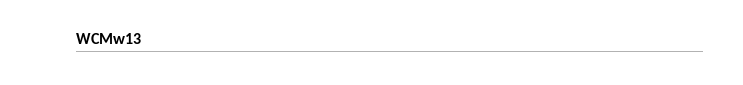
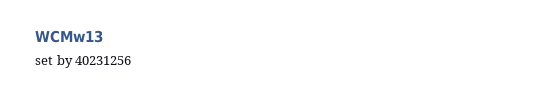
(141, 38) none -> [35,55,132,68] // set by 40231256

